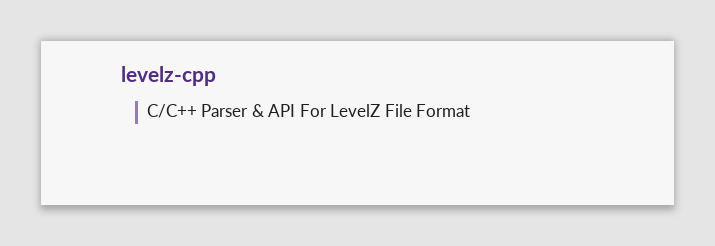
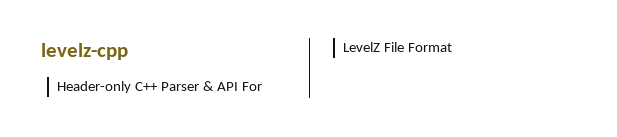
[146,104,197,118] C/C++ -> [57,81,159,93] Header-only C++

